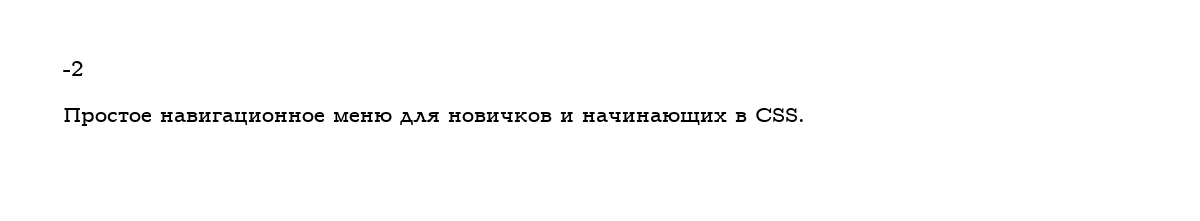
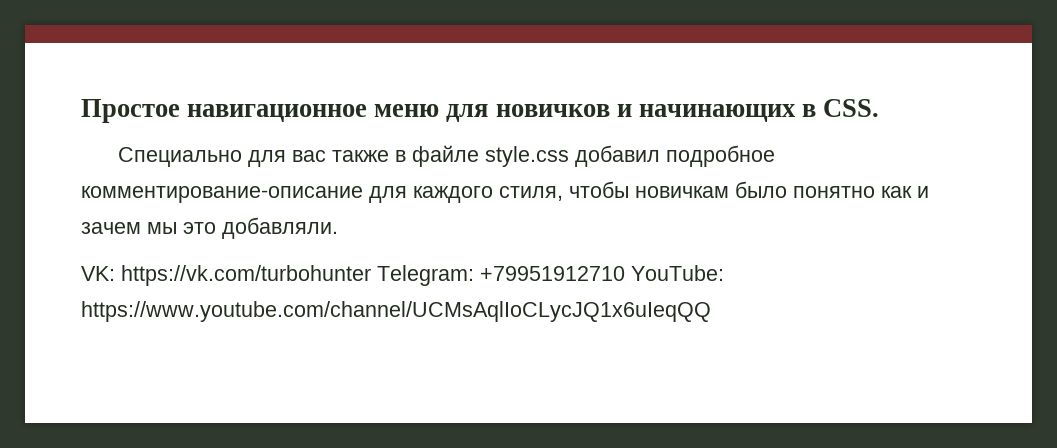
[63,61,84,76] -2 // -> (81, 111) none
(805, 115) none -> [118,145,776,167] [81,181,929,203] [81,217,338,239] [81,265,724,286] [81,301,711,322] // Специально для вас также в файле style.css добавил подробное комментирование-описание для каждого стиля, чтобы новичкам было понятно как и зачем мы это добавляли. // VK: https://vk.com/turbohunter Telegram: +79951912710 YouTube: https://www.youtube.com/channel/UCMsAqlIoCLycJQ1x6uIeqQQ

